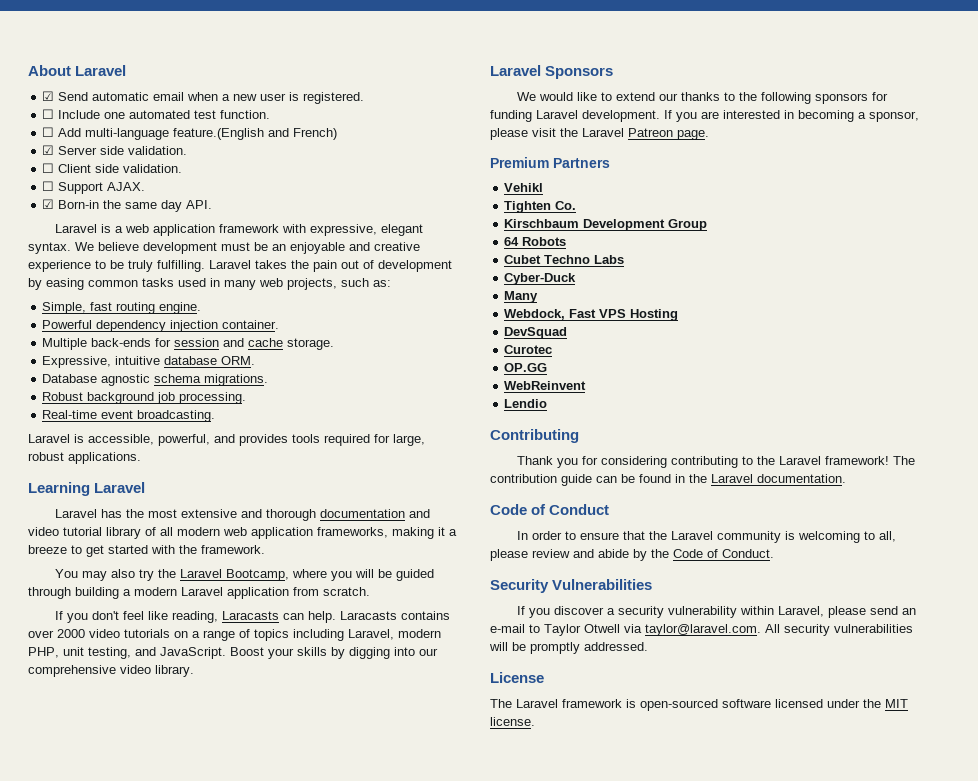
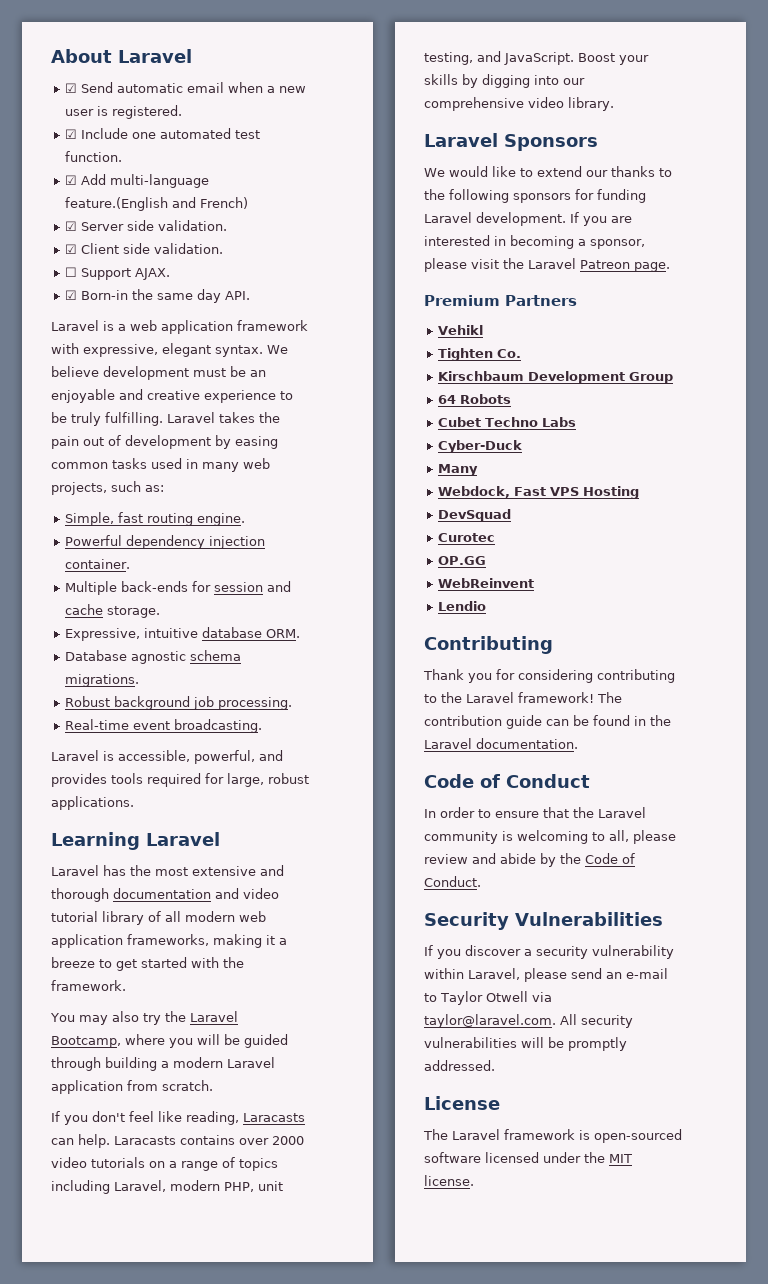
[42,109,55,119] ☐ -> [65,129,78,139] ☑
[42,127,55,137] ☐ -> [65,175,78,185] ☑
[42,163,55,173] ☐ -> [65,244,78,254] ☑

